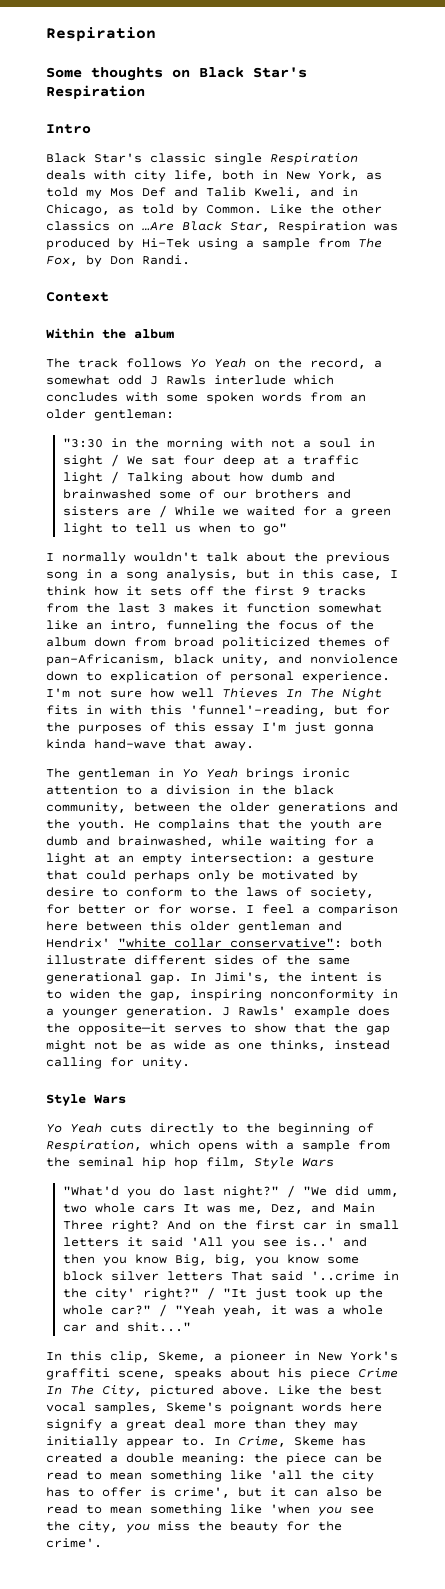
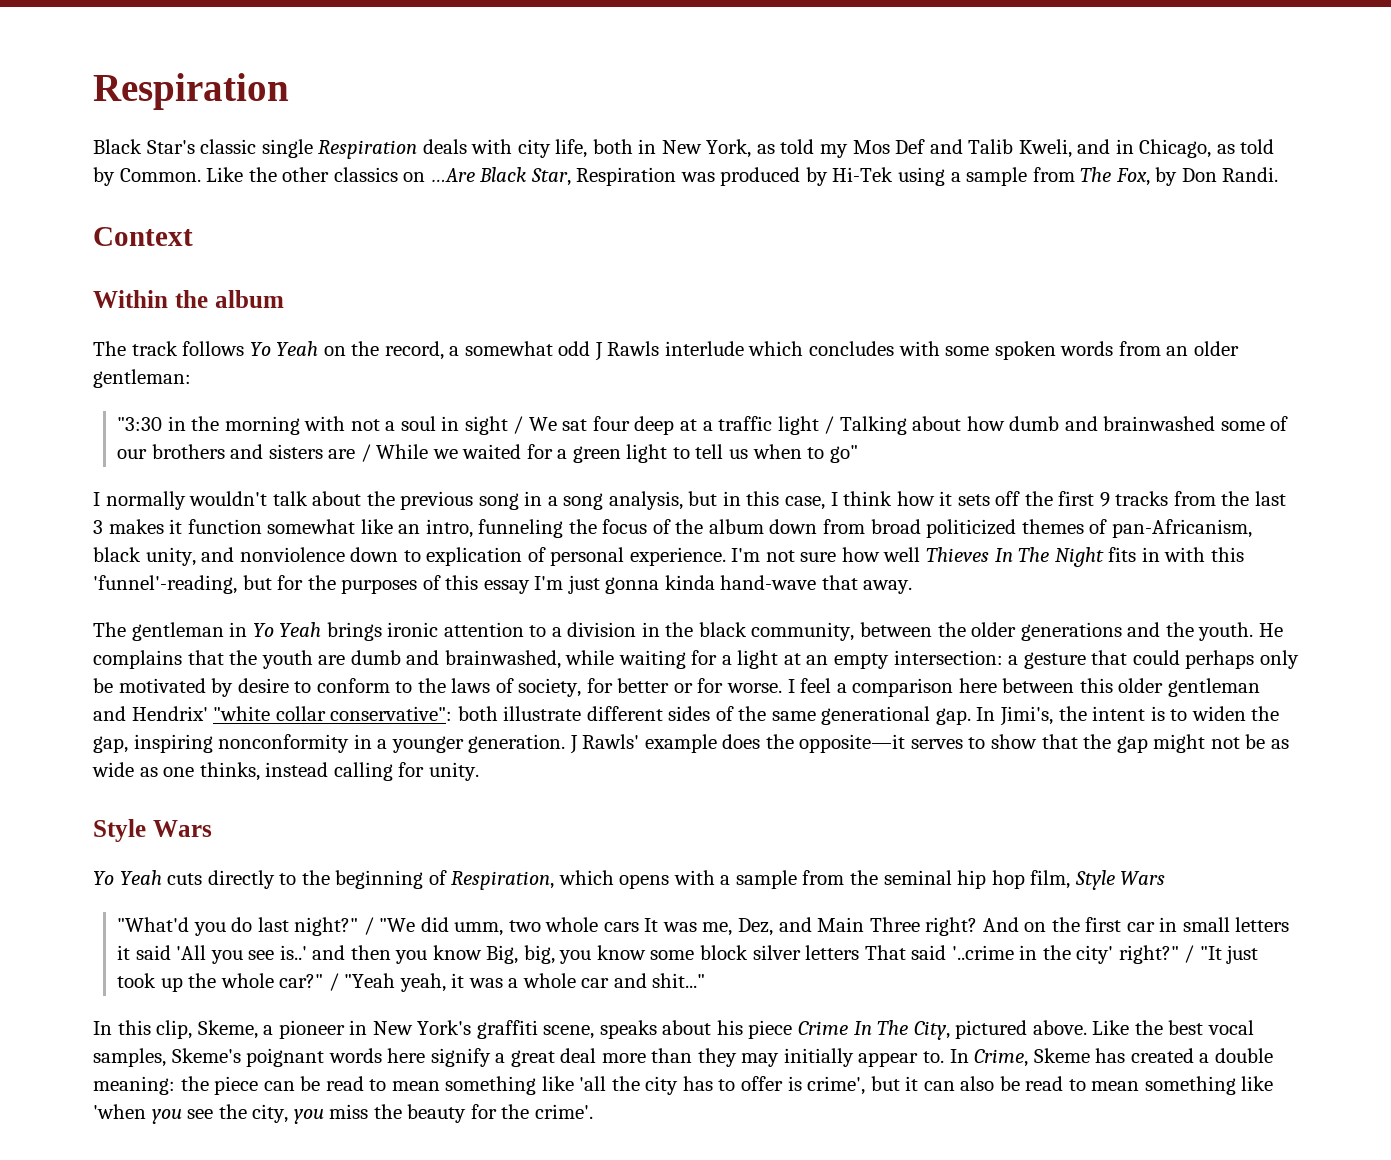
[46,27,156,42] [46,67,307,81] [46,85,145,99] [46,124,91,134] Respiration // Some thoughts on Black Star's Respiration // Intro -> [93,73,289,110] Respiration

